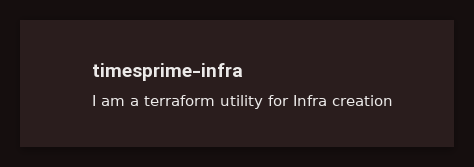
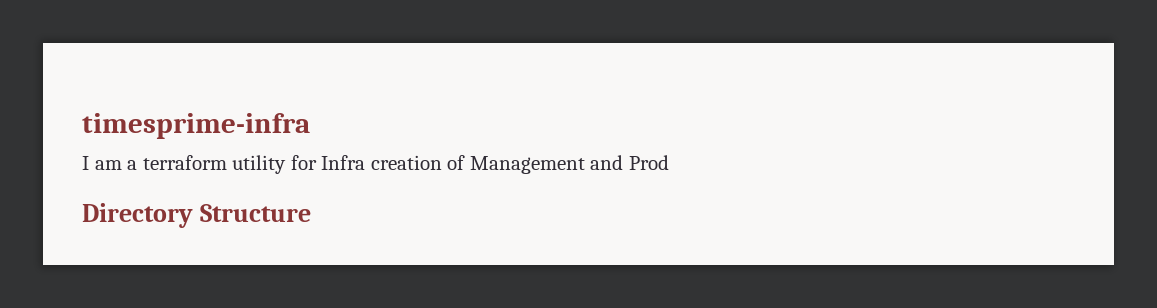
(393, 100) none -> [447,155,669,174] [82,203,311,228] of Management and Prod // Directory Structure

